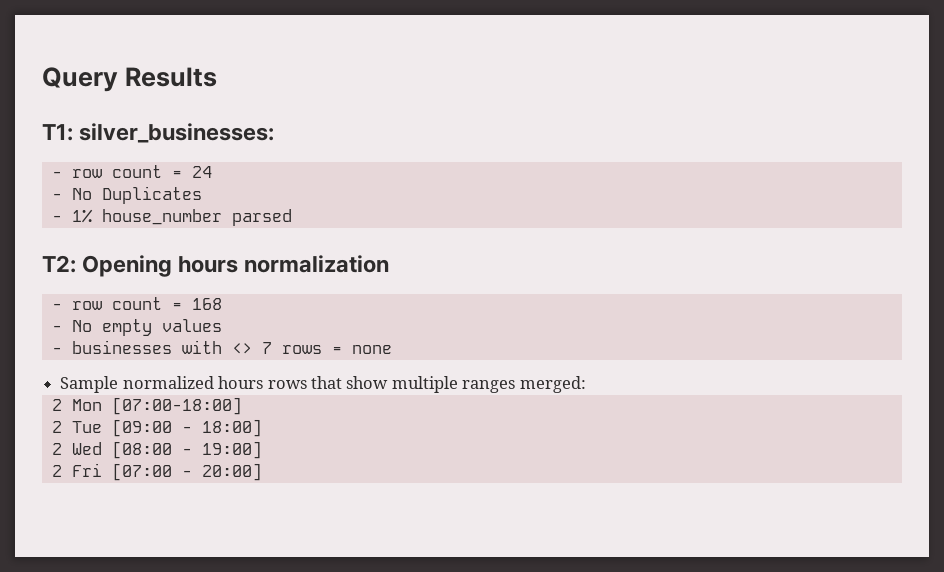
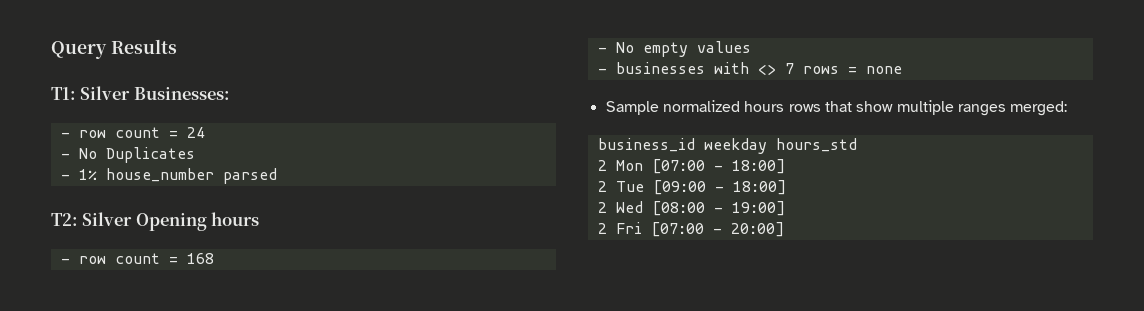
[79,123,275,143] silver_businesses: -> [80,86,230,100] Silver Businesses:
(76, 264) none -> [82,212,133,226] Silver
[244,255,390,273] normalization -> (260, 219) none
(586, 384) none -> [597,138,857,154] // business_id weekday hours_std
[111,397,242,415] [07:00-18:00] -> [651,159,785,174] [07:00 - 18:00]

